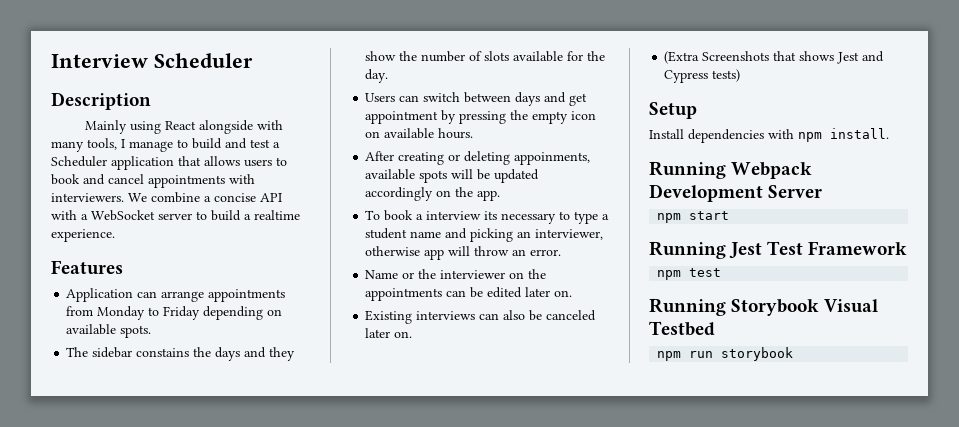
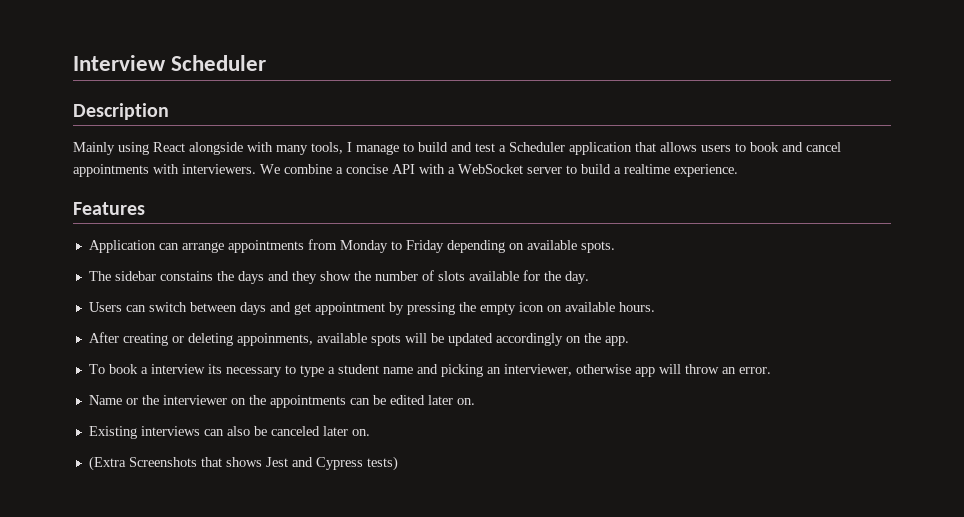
[649,102,697,119] [649,128,889,143] [649,161,813,179] [649,184,823,202] [657,211,730,223] [649,241,908,259] [657,268,722,280] [649,298,879,316] [649,321,715,336] [657,347,794,361] // Setup // Install dependencies with npm install. // Running Webpack Development Server // npm start // Running Jest Test Framework // npm test // Running Storybook Visual Testbed // npm run storybook -> (398, 463) none

